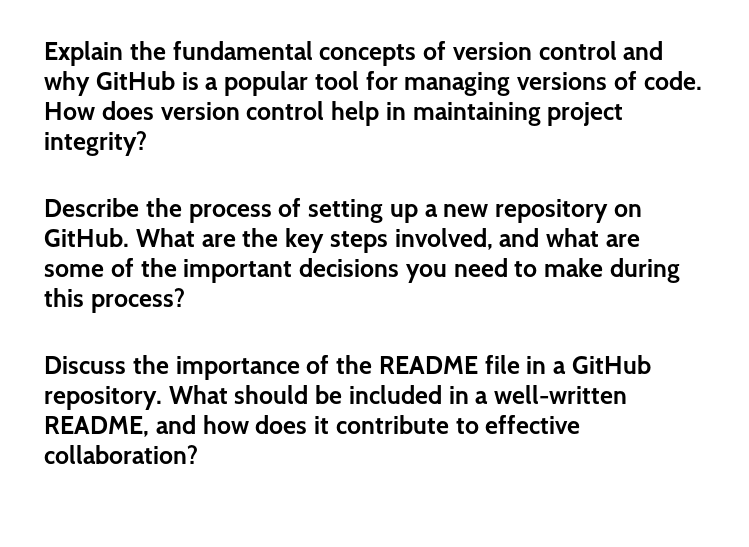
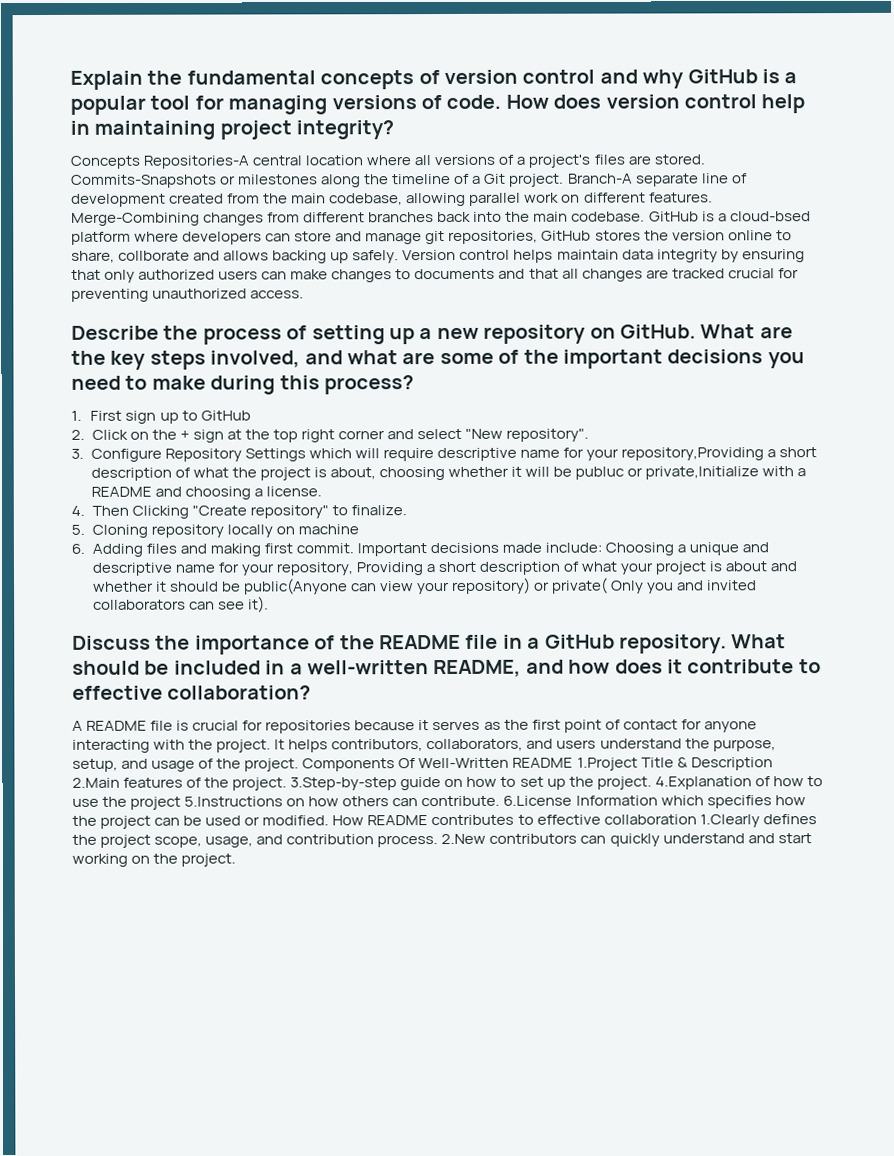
(147, 143) none -> [70,154,705,169] [71,173,748,188] [71,192,713,207] [71,211,811,226] [71,230,792,245] [71,249,805,264] [71,268,799,283] [71,288,305,302] // Concepts Repositories-A central location where all versions of a project's files are stored. Commits-Snapshots or milestones along the timeline of a Git project. Branch-A separate line of development created from the main codebase, allowing parallel work on different features. Merge-Combining changes from different branches back into the main codebase. GitHub is a cloud-bsed platform where developers can store and manage git repositories, GitHub stores the version online to share, collborate and allows backing up safely. Version control helps maintain data integrity by ensuring that only authorized users can make changes to documents and that all changes are tracked crucial for preventing unauthorized access.
(185, 300) none -> [71,410,251,424] [71,428,590,443] [71,447,818,462] [90,466,807,481] [90,486,322,500] [71,505,407,519] [71,524,359,538] [71,542,770,557] [91,561,798,576] [92,577,758,595] [92,596,269,613] // 1. First sign up to GitHub // 2. Click on the + sign at the top right corner and select "New repository". // 3. Configure Repository Settings which will require descriptive name for your repository,Providing a short description of what the project is about, choosing whether it will be publuc or private,Initialize with a README and choosing a license. // 4. Then Clicking "Create repository" to finalize. // 5. Cloning repository locally on machine // 6. Adding files and making first commit. Important decisions made include: Choosing a unique and descriptive name for your repository, Providing a short description of what your project is about and whether it should be public(Anyone can view your repository) or private( Only you and invited collaborators can see it).
(198, 454) none -> [72,719,757,734] [72,738,776,753] [72,757,773,772] [72,776,823,791] [72,795,806,810] [72,814,817,829] [72,833,812,848] [72,853,237,867] // A README file is crucial for repositories because it serves as the first point of contact for anyone interacting with the project. It helps contributors, collaborators, and users understand the purpose, setup, and usage of the project. Components Of Well-Written README 1.Project Title & Description 2.Main features of the project. 3.Step-by-step guide on how to set up the project. 4.Explanation of how to use the project 5.Instructions on how others can contribute. 6.License Information which specifies how the project can be used or modified. How README contributes to effective collaboration 1.Clearly defines the project scope, usage, and contribution process. 2.New contributors can quickly understand and start working on the project.

